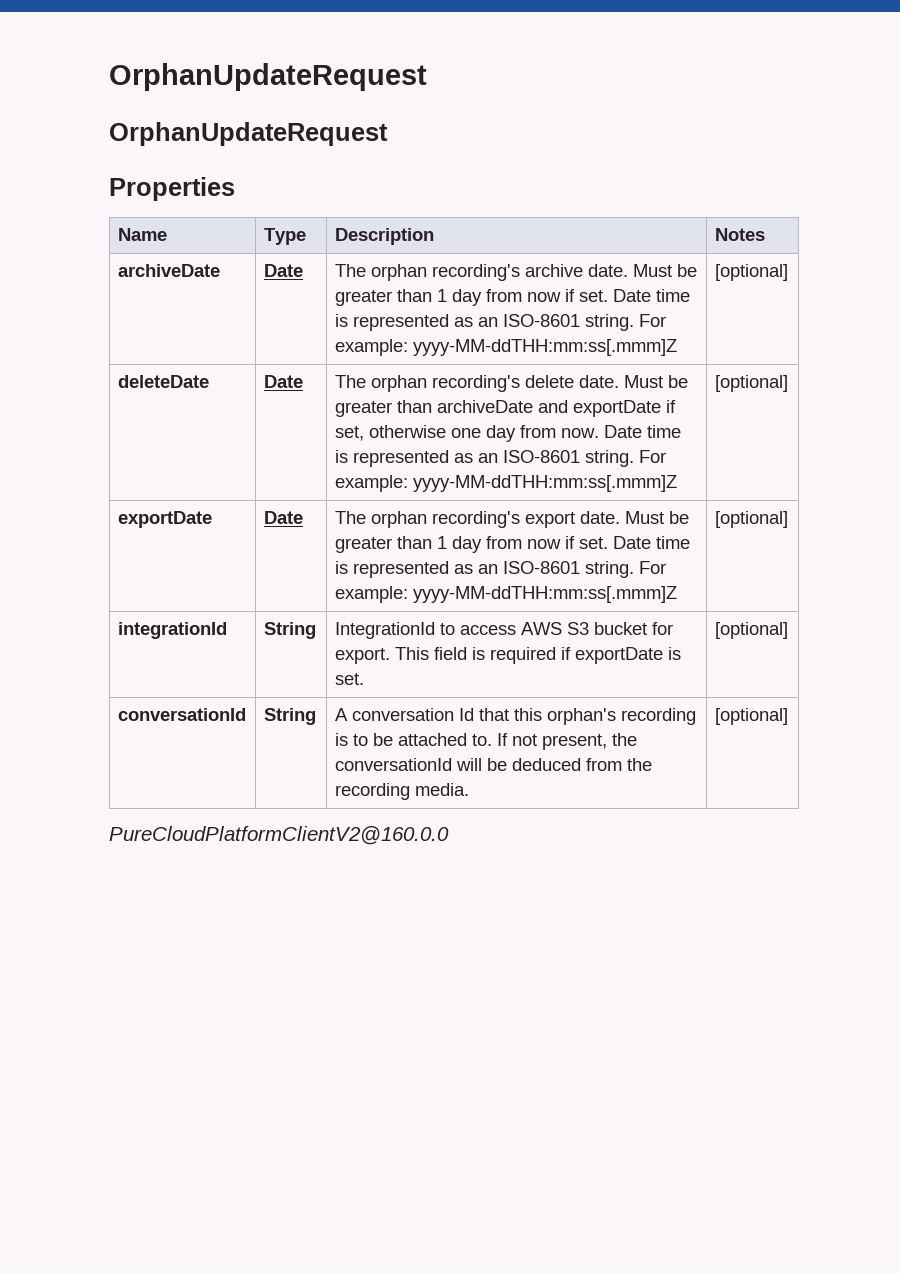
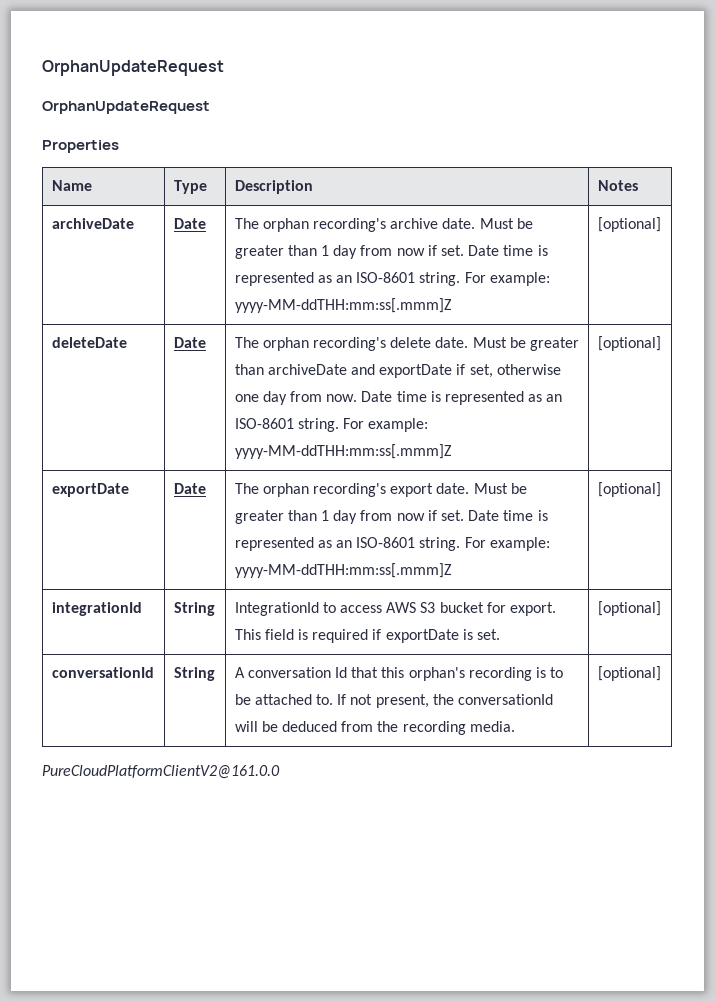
[109,826,449,845] PureCloudPlatformClientV2@160.0.0 -> [42,765,280,779] PureCloudPlatformClientV2@161.0.0

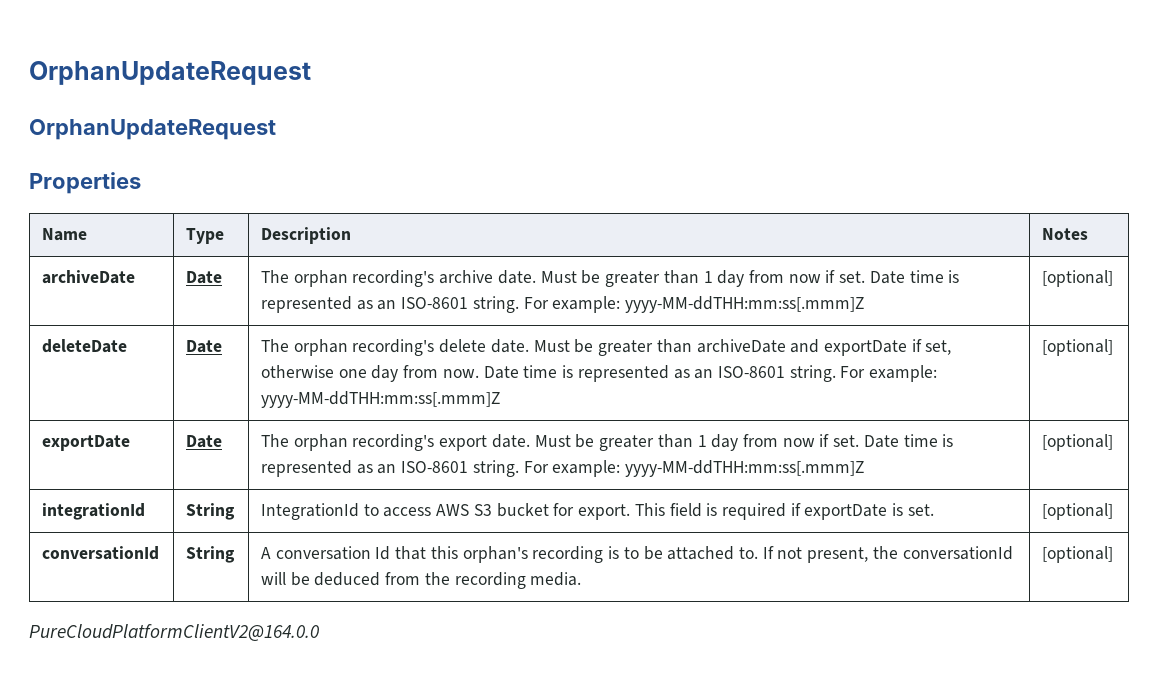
[42,765,280,779] PureCloudPlatformClientV2@161.0.0 -> [29,624,319,641] PureCloudPlatformClientV2@164.0.0

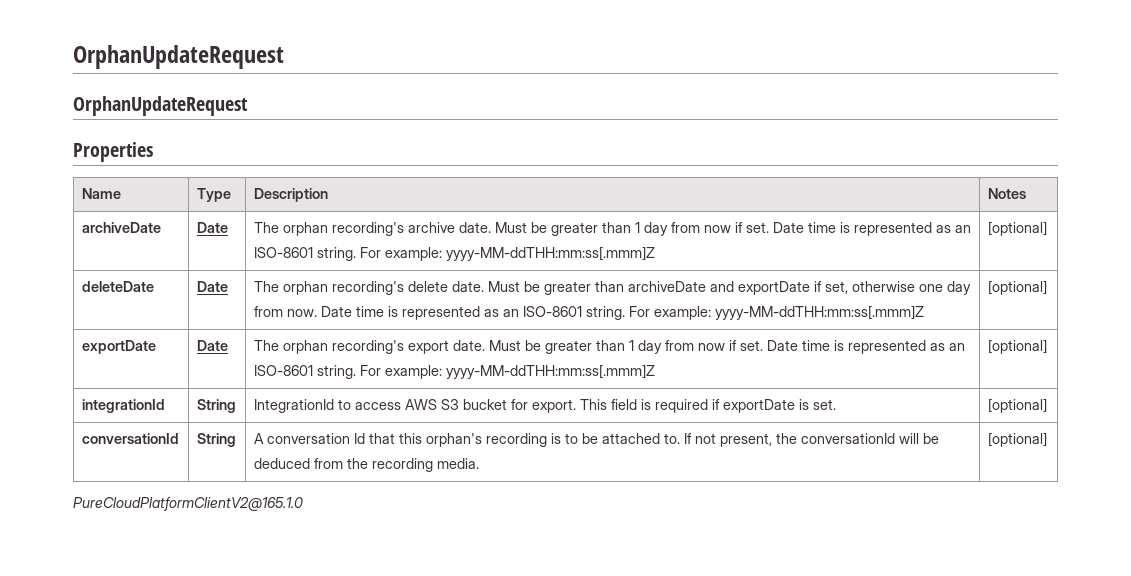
[29,624,319,641] PureCloudPlatformClientV2@164.0.0 -> [73,497,304,511] PureCloudPlatformClientV2@165.1.0

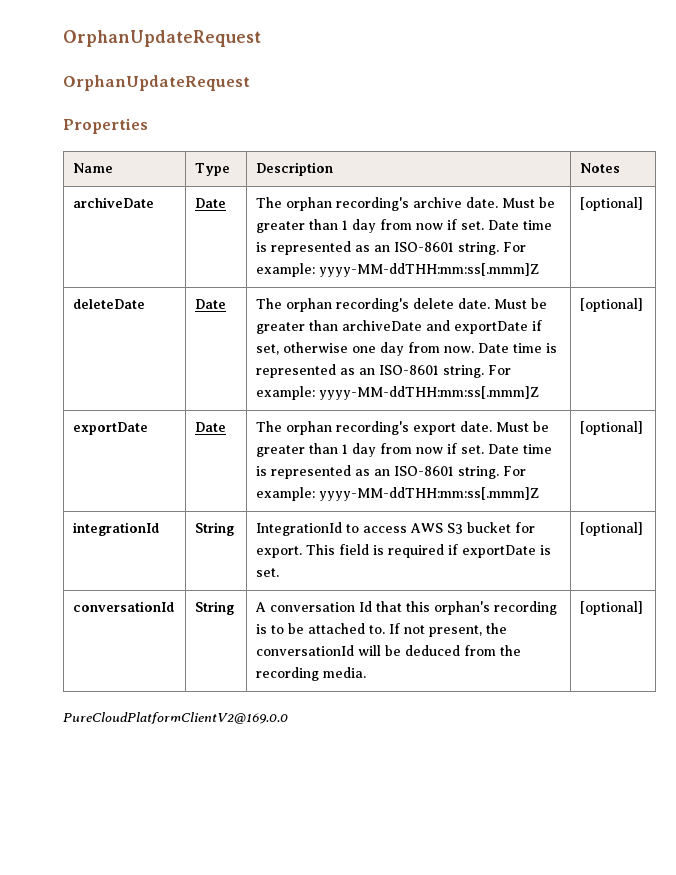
[73,497,304,511] PureCloudPlatformClientV2@165.1.0 -> [63,712,288,724] PureCloudPlatformClientV2@169.0.0

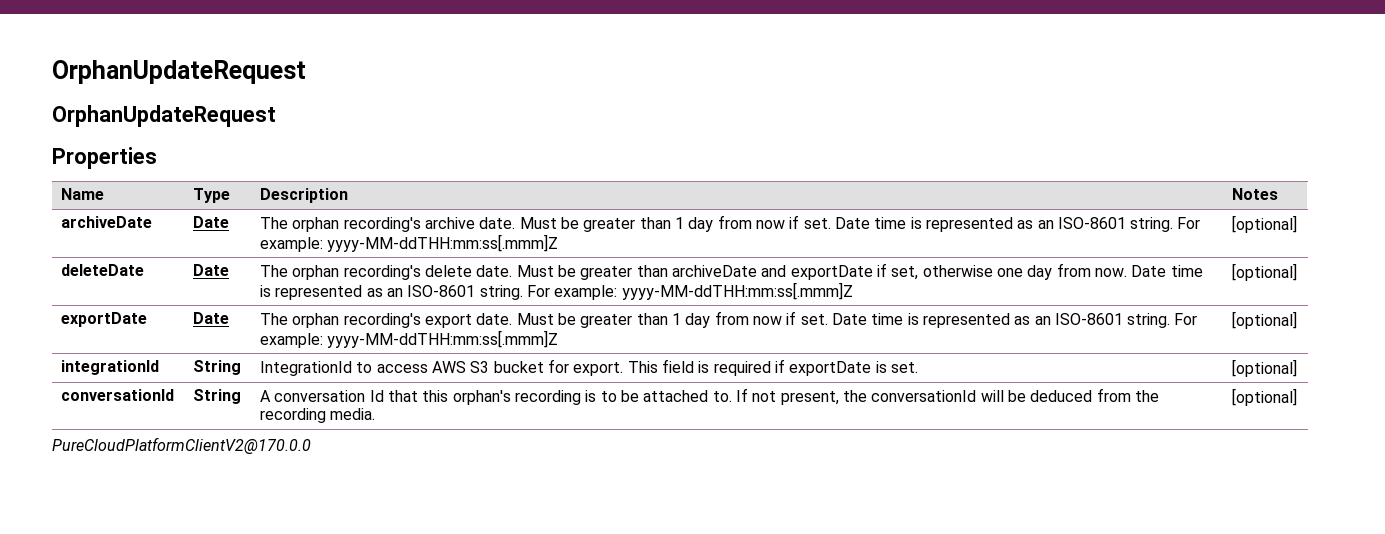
[63,712,288,724] PureCloudPlatformClientV2@169.0.0 -> [52,437,311,454] PureCloudPlatformClientV2@170.0.0

